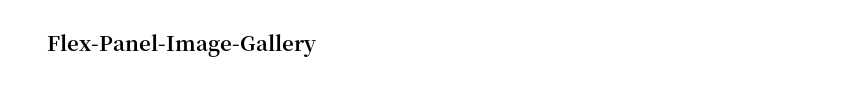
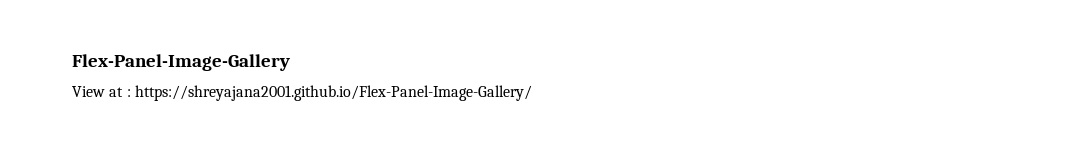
(316, 45) none -> [72,85,532,101] // View at : https://shreyajana2001.github.io/Flex-Panel-Image-Gallery/

